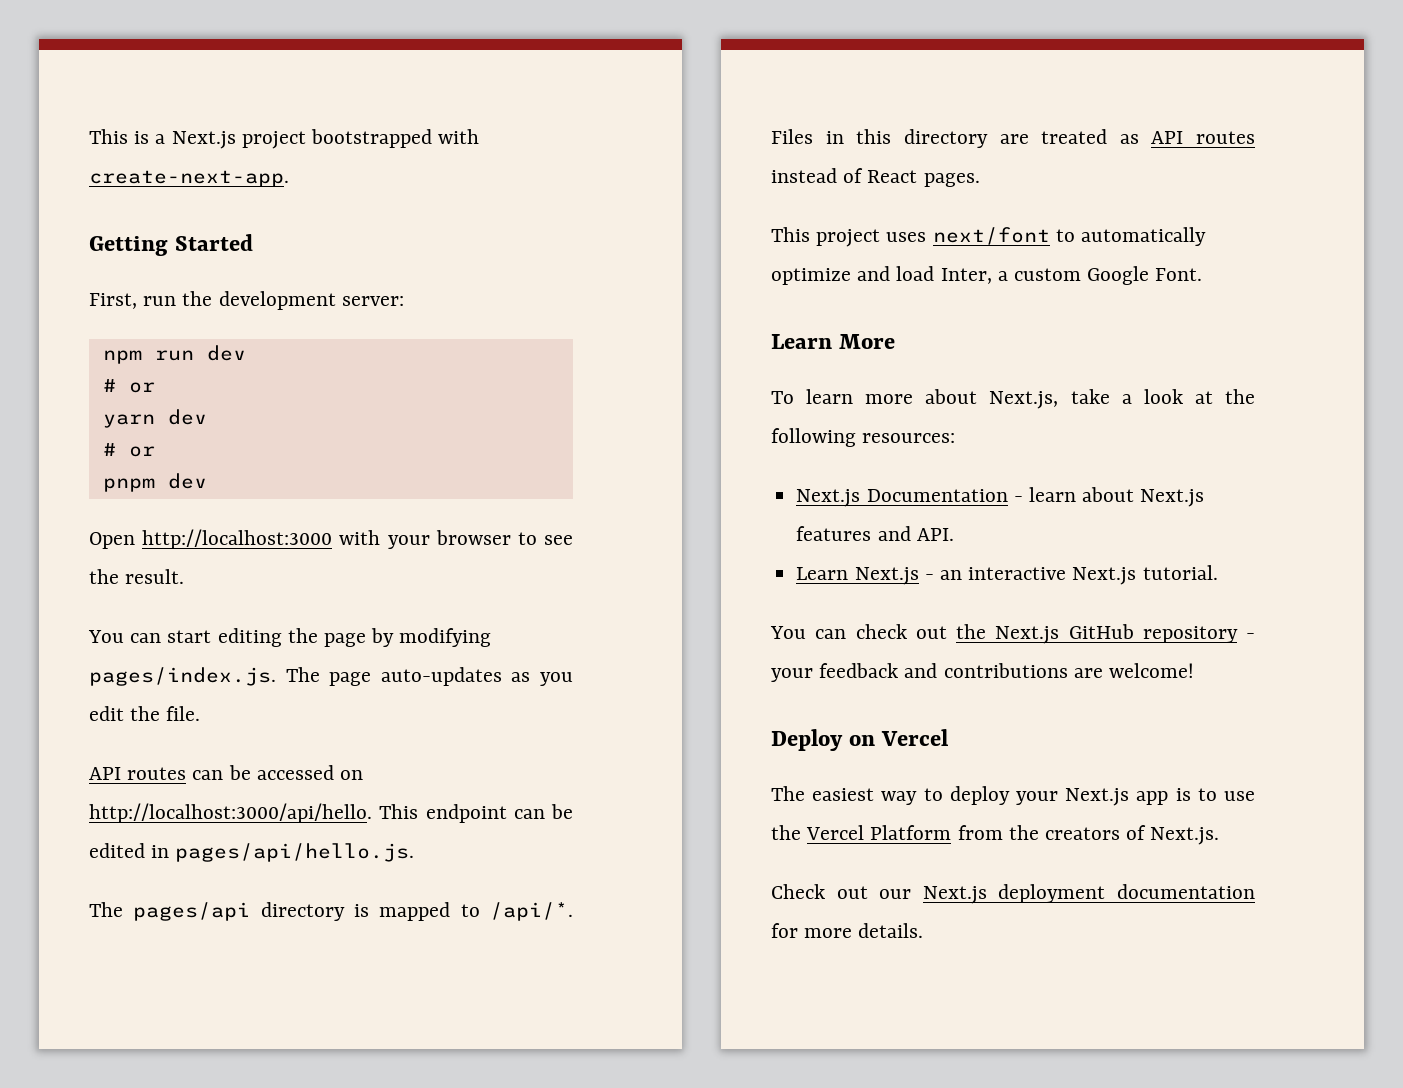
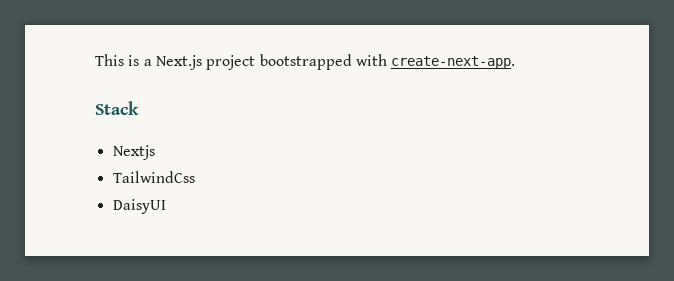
[89,234,253,256] [89,291,404,310] [102,345,246,364] [102,379,155,393] [102,409,207,428] [102,443,155,457] [102,473,207,492] [89,529,574,549] [89,569,185,584] [88,628,492,647] [89,667,573,686] [89,706,201,721] [89,765,364,780] [89,803,573,823] [89,843,415,862] [89,902,573,921] [771,129,1255,148] [771,168,980,187] [771,227,1207,247] [771,266,1203,285] [771,334,895,349] [771,389,1255,409] [771,428,956,447] [796,487,1205,507] [796,526,954,541] [796,565,1218,585] [770,624,1255,644] [771,663,1195,682] [771,729,948,751] [771,786,1255,806] [771,825,1220,845] [771,884,1255,904] [771,923,924,938] Getting Started // First, run the development server: // npm run dev // # or // yarn dev // # or // pnpm dev // Open http://localhost:3000 with your browser to see the result. // You can start editing the page by modifying pages/index.js. The page auto-updates as you edit the file. // API routes can be accessed on http://localhost:3000/api/hello. This endpoint can be edited in pages/api/hello.js. // The pages/api directory is mapped to /api/*. Files in this directory are treated as API routes instead of React pages. // This project uses next/font to automatically optimize and load Inter, a custom Google Font. // Learn More // To learn more about Next.js, take a look at the following resources: // Next.js Documentation - learn about Next.js features and API. // Learn Next.js - an interactive Next.js tutorial. // You can check out the Next.js GitHub repository - your feedback and contributions are welcome! // Deploy on Vercel // The easiest way to deploy your Next.js app is to use the Vercel Platform from the creators of Next.js. // Check out our Next.js deployment documentation for more details. -> [95,101,139,115] [112,145,155,160] [112,171,195,183] [112,199,166,214] Stack // Nextjs // TailwindCss // DaisyUI

